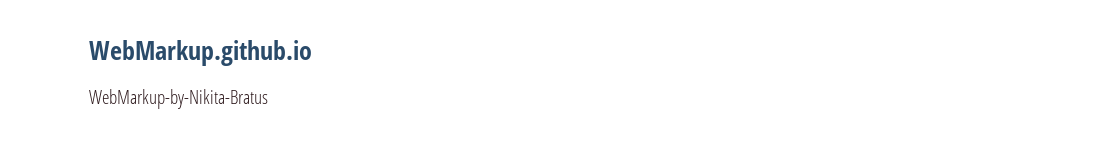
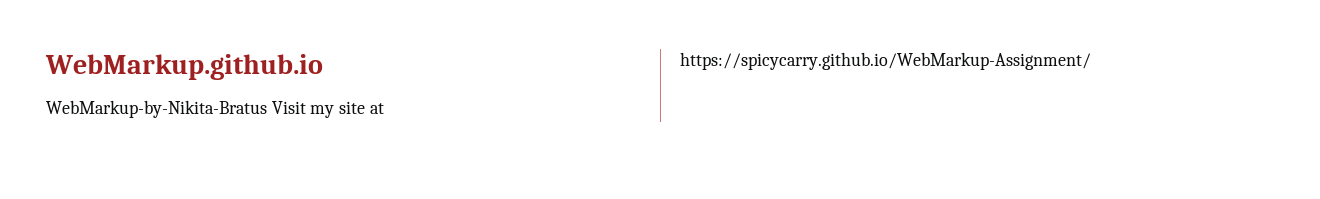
(268, 99) none -> [271,101,384,118] [680,52,1091,70] Visit my site at https://spicycarry.github.io/WebMarkup-Assignment/

